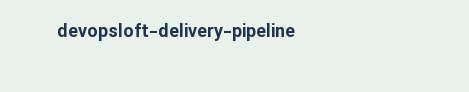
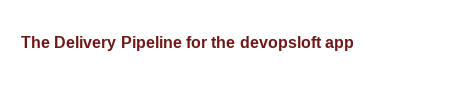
[57,23,295,41] devopsloft-delivery-pipeline -> [21,36,354,51] The Delivery Pipeline for the devopsloft app

